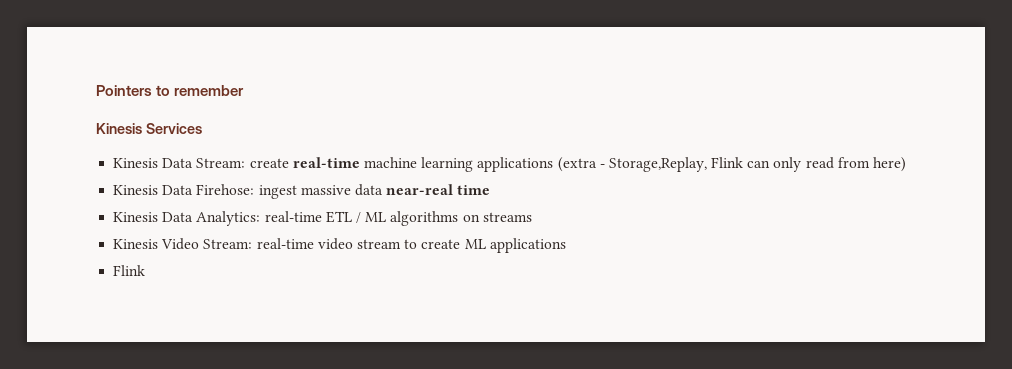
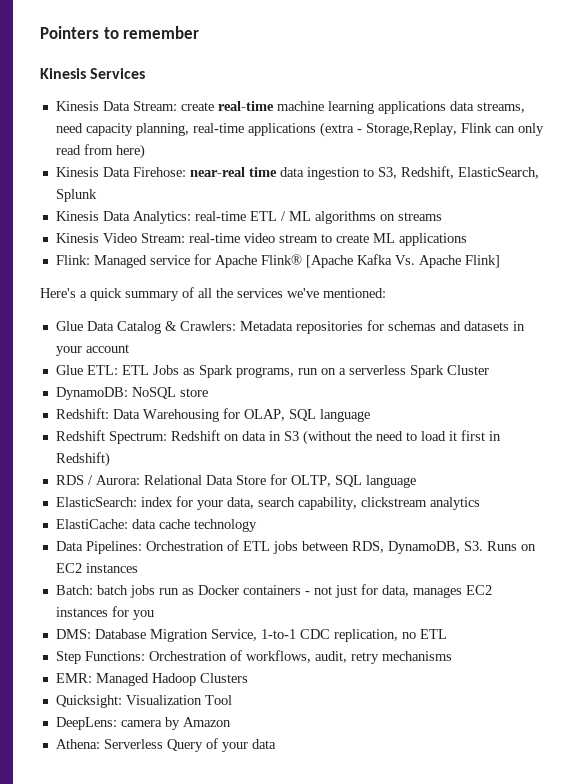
(554, 164) none -> [449,101,525,113] [55,123,316,136] data streams, need capacity planning, real-time applications
[258,184,383,199] ingest massive data -> (186, 172) none
(491, 190) none -> [279,166,539,180] [55,189,97,202] data ingestion to S3, Redshift, ElasticSearch, Splunk
[113,265,146,276] Flink -> [55,254,500,268] [40,287,386,301] [55,320,525,334] [55,344,129,356] [55,365,489,378] [55,387,208,400] [55,408,370,422] [55,430,501,445] [55,452,110,467] [55,474,416,488] [55,496,480,510] [55,519,257,532] [55,540,536,554] [55,563,138,573] [55,584,492,598] [55,606,154,620] [55,629,447,642] [55,650,452,664] [55,673,248,686] [55,695,232,708] [55,717,231,730] [55,738,276,752] Flink: Managed service for Apache Flink® [Apache Kafka Vs. Apache Flink] // Here's a quick summary of all the services we've mentioned: // Glue Data Catalog & Crawlers: Metadata repositories for schemas and datasets in your account // Glue ETL: ETL Jobs as Spark programs, run on a serverless Spark Cluster // DynamoDB: NoSQL store // Redshift: Data Warehousing for OLAP, SQL language // Redshift Spectrum: Redshift on data in S3 (without the need to load it first in Redshift) // RDS / Aurora: Relational Data Store for OLTP, SQL language // ElasticSearch: index for your data, search capability, clickstream analytics // ElastiCache: data cache technology // Data Pipelines: Orchestration of ETL jobs between RDS, DynamoDB, S3. Runs on EC2 instances // Batch: batch jobs run as Docker containers - not just for data, manages EC2 instances for you // DMS: Database Migration Service, 1-to-1 CDC replication, no ETL // Step Functions: Orchestration of workflows, audit, retry mechanisms // EMR: Managed Hadoop Clusters // Quicksight: Visualization Tool // DeepLens: camera by Amazon // Athena: Serverless Query of your data

